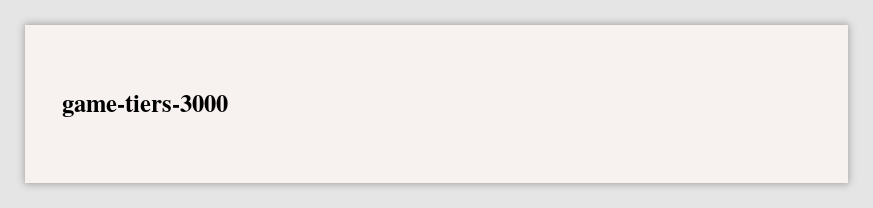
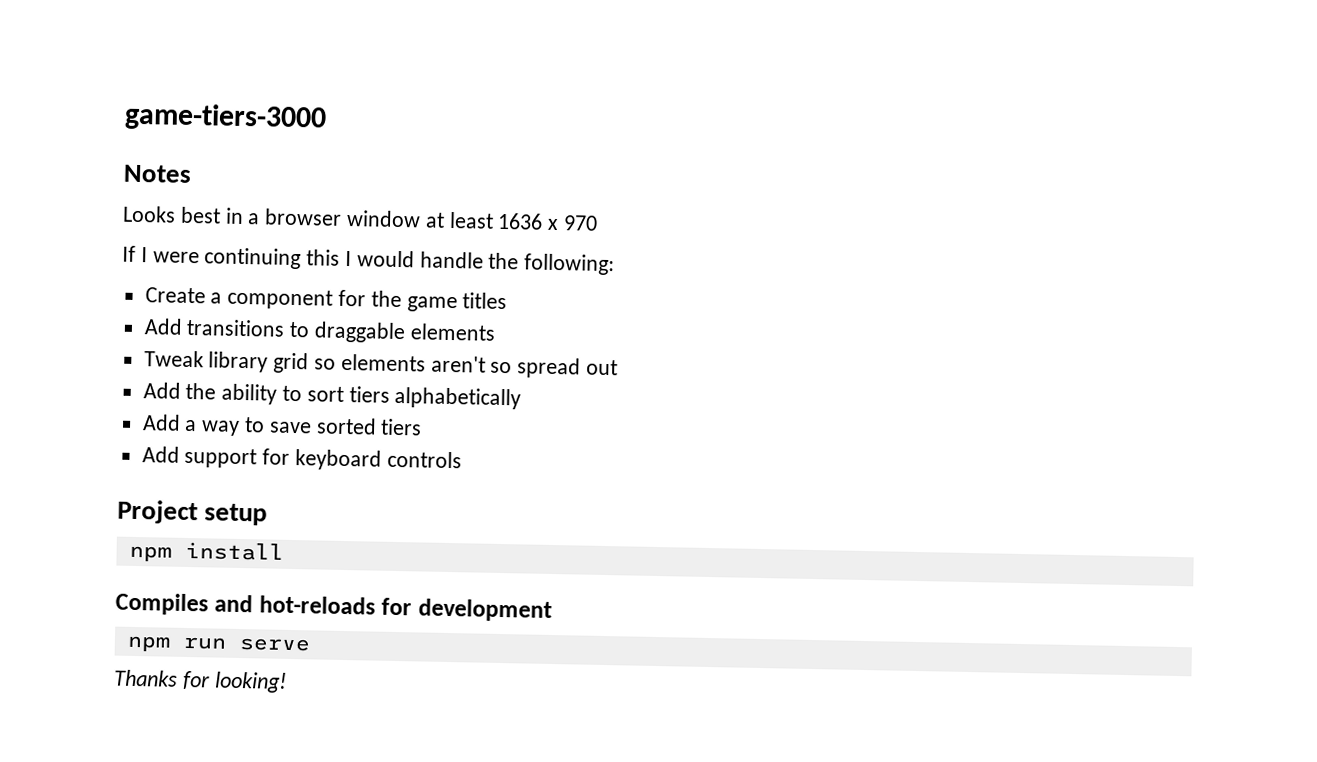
(228, 106) none -> [123,164,192,183] [122,205,599,231] [122,245,616,276] [144,287,508,313] [143,318,496,344] [143,350,619,379] [142,382,522,410] [141,414,423,436] [141,446,462,471] [117,499,268,526] [128,541,284,562] [115,592,552,622] [126,635,310,652] [114,669,287,693] // Notes // Looks best in a browser window at least 1636 x 970 // If I were continuing this I would handle the following: // Create a component for the game titles // Add transitions to draggable elements // Tweak library grid so elements aren't so spread out // Add the ability to sort tiers alphabetically // Add a way to save sorted tiers // Add support for keyboard controls // Project setup // npm install // Compiles and hot-reloads for development // npm run serve // Thanks for looking!

